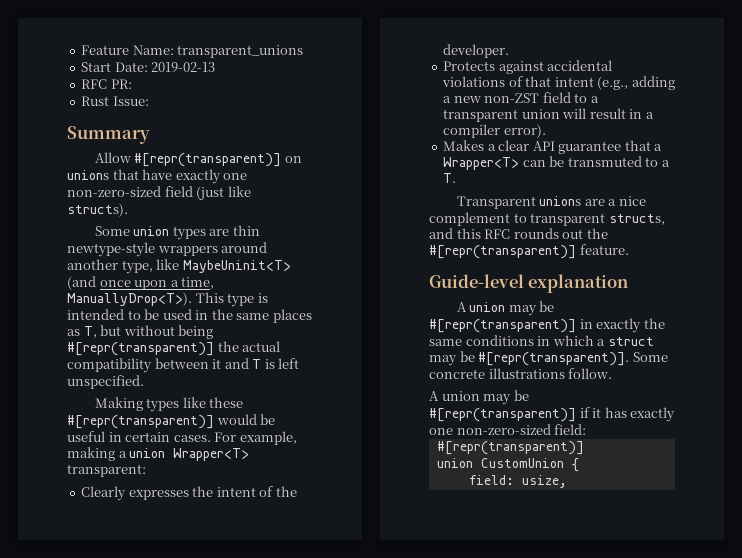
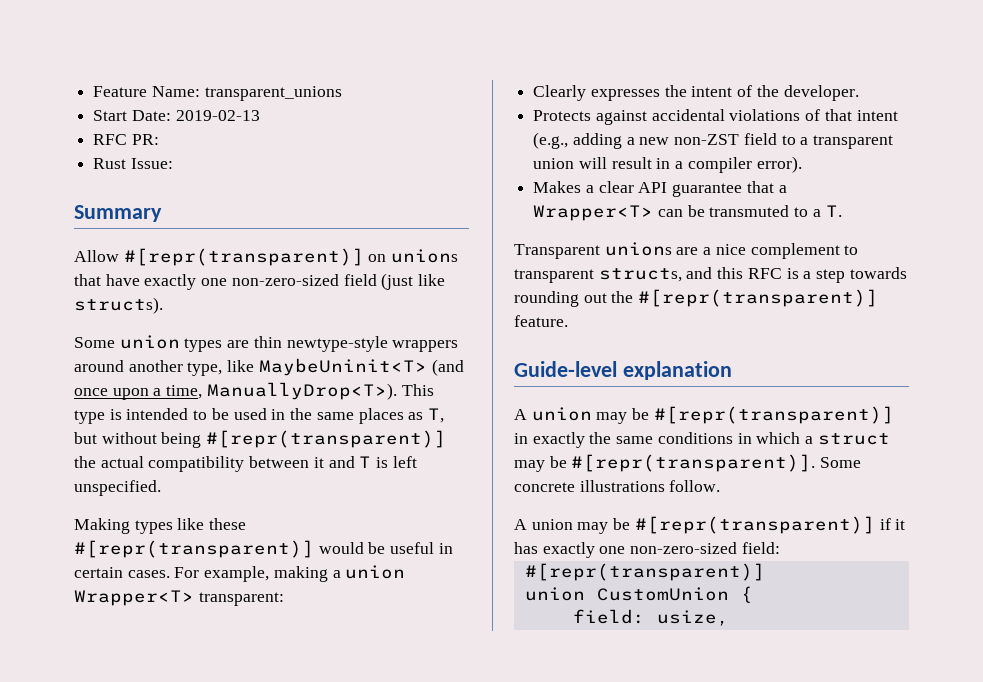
[513,228,559,239] rounds -> [786,267,907,283] [514,291,579,307] is a step towards rounding

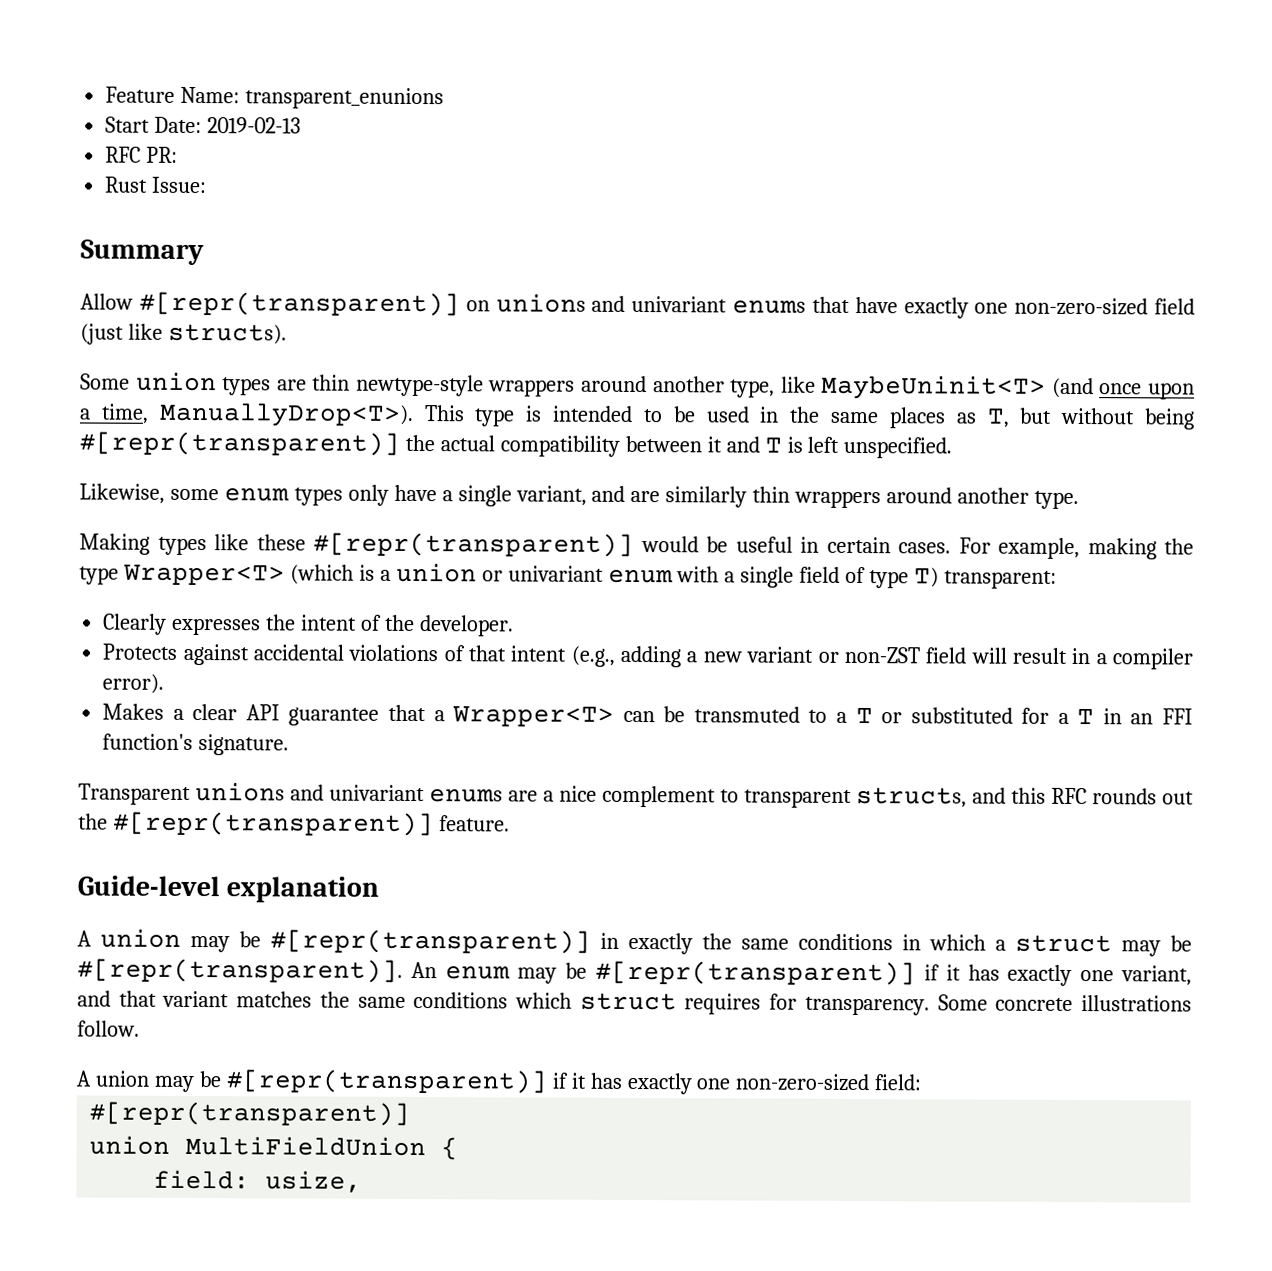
[204,86,342,101] transparent_unions -> [245,87,445,110] transparent_enunions
(459, 256) none -> [591,295,806,314] and univariant enums
(161, 488) none -> [79,483,1080,510] // Likewise, some enum types only have a single variant, and are similarly thin wrappers around another type.
[332,565,406,579] [74,590,194,606] a union Wrapper<T> -> [1164,538,1194,555] [79,562,940,589] the type Wrapper<T> (which is a union or univariant enum with a single field of type T)
[674,133,894,149] [533,158,575,169] non-ZST field to a transparent union -> [746,646,967,664] variant or non-ZST field
[825,205,842,217] T. -> [855,706,1194,725] [102,733,290,756] T or substituted for a T in an FFI function's signature.
(672, 249) none -> [290,784,503,803] and univariant enums
[786,267,907,283] [514,291,579,307] is a step towards rounding -> [1092,788,1157,805] rounds
(816, 463) none -> [410,960,1193,986] [77,990,930,1016] An enum may be #[repr(transparent)] if it has exactly one variant, and that variant matches the same conditions which struct requires for transparency.
[596,587,729,601] CustomUnion -> [185,1135,427,1157] MultiFieldUnion

